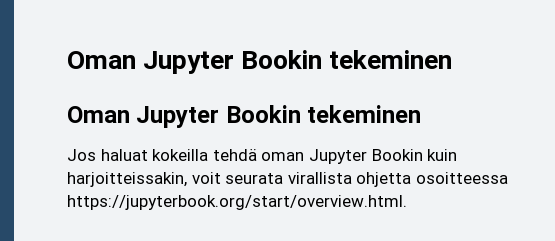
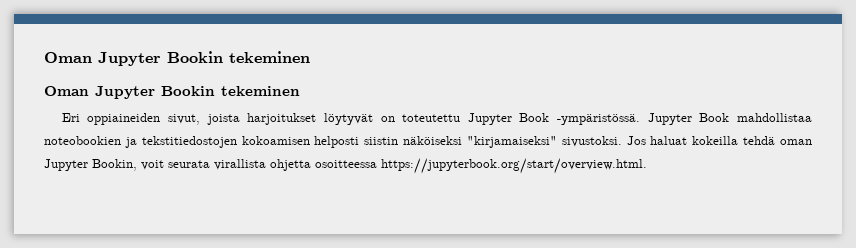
(422, 114) none -> [61,113,812,125] [44,136,622,148] Eri oppiaineiden sivut, joista harjoitukset löytyvät on toteutettu Jupyter Book -ympäristössä. Jupyter Book mahdollistaa noteobookien ja tekstitiedostojen kokoamisen helposti siistin näköiseksi "kirjamaiseksi" sivustoksi.
[371,149,458,161] [67,172,187,187] Bookin kuin harjoitteissakin, -> [92,159,137,171] Bookin,

